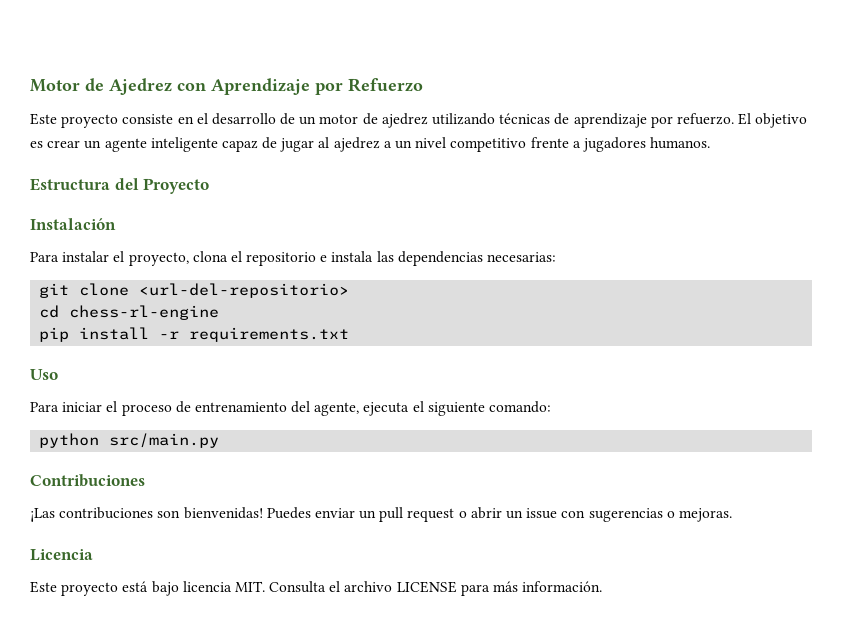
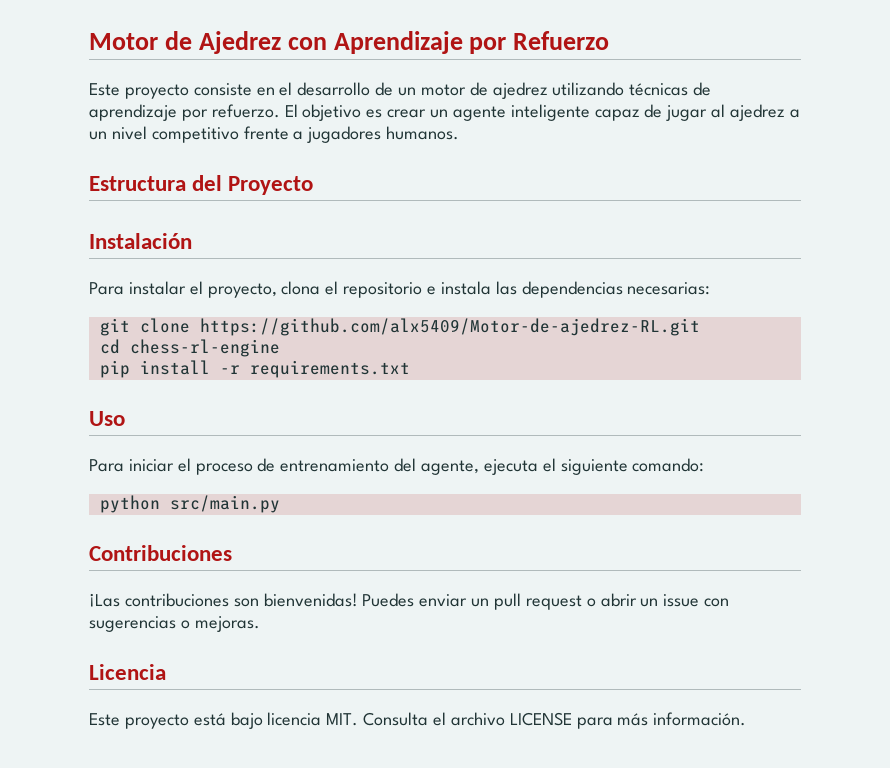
[139,283,350,298] <url-del-repositorio> -> [199,318,700,336] https://github.com/alx5409/Motor-de-ajedrez-RL.git

